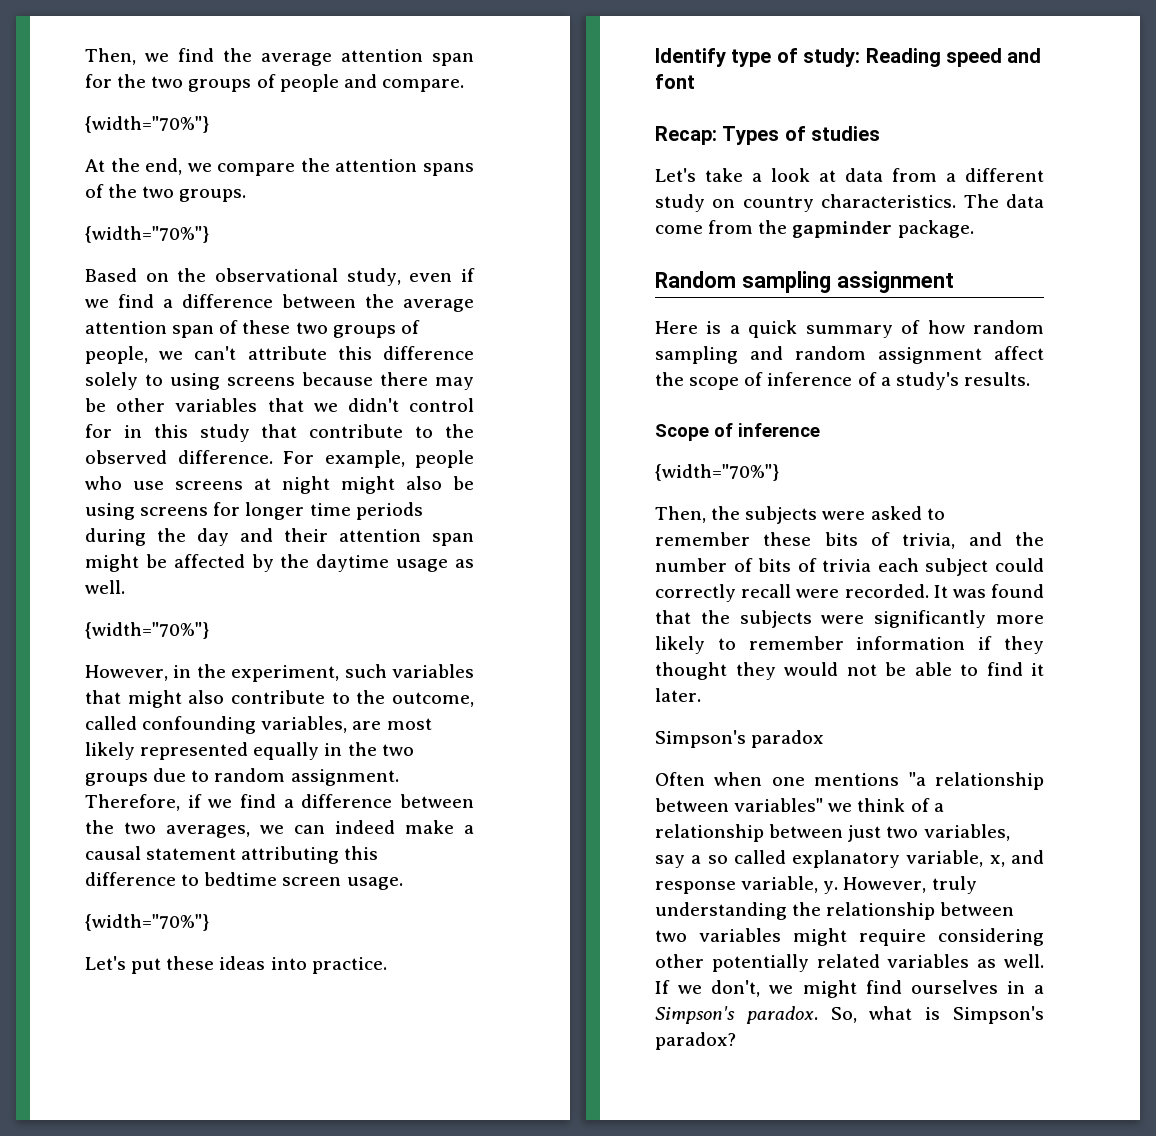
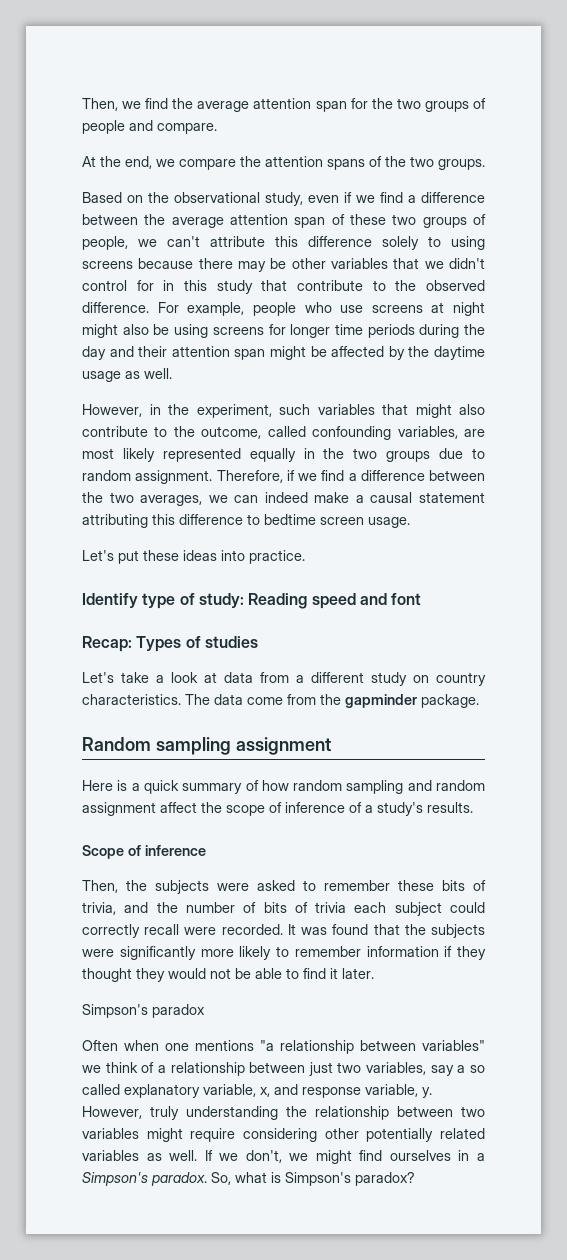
[85,116,209,133] // {width="70%"} -> (217, 128) none
[85,226,209,243] // {width="70%"} -> (485, 164) none
[85,622,209,639] // {width="70%"} -> (172, 373) none
[85,914,209,931] // {width="70%"} -> (410, 522) none
[655,464,779,481] // {width="70%"} -> (206, 850) none

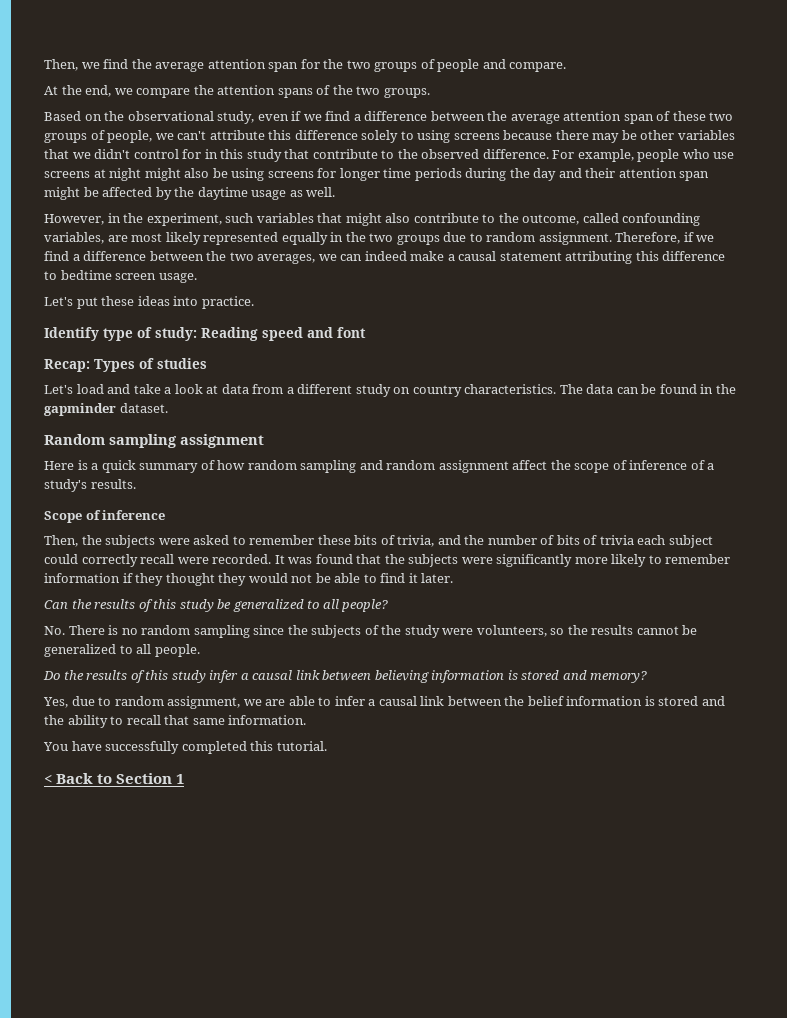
(114, 677) none -> [76,384,131,394] load and
[247,694,316,705] come from -> [616,384,714,394] can be found in
[421,694,479,708] package. -> [119,403,168,413] dataset.
[82,1004,205,1018] [82,1040,485,1054] [82,1062,485,1076] [82,1084,432,1098] [82,1106,485,1120] [82,1128,485,1142] [82,1150,485,1164] [82,1172,415,1186] Simpson's paradox // Often when one mentions "a relationship between variables" we think of a relationship between just two variables, say a so called explanatory variable, x, and response variable, y. However, truly understanding the relationship between two variables might require considering other potentially related variables as well. If we don't, we might find ourselves in a Simpson's paradox. So, what is Simpson's paradox? -> [44,599,389,612] [44,625,698,638] [44,644,200,657] [43,670,648,683] [43,696,725,709] [44,715,307,728] [43,741,327,754] [44,773,185,784] Can the results of this study be generalized to all people? // No. There is no random sampling since the subjects of the study were volunteers, so the results cannot be generalized to all people. // Do the results of this study infer a causal link between believing information is stored and memory? // Yes, due to random assignment, we are able to infer a causal link between the belief information is stored and the ability to recall that same information. // You have successfully completed this tutorial. // < Back to Section 1

